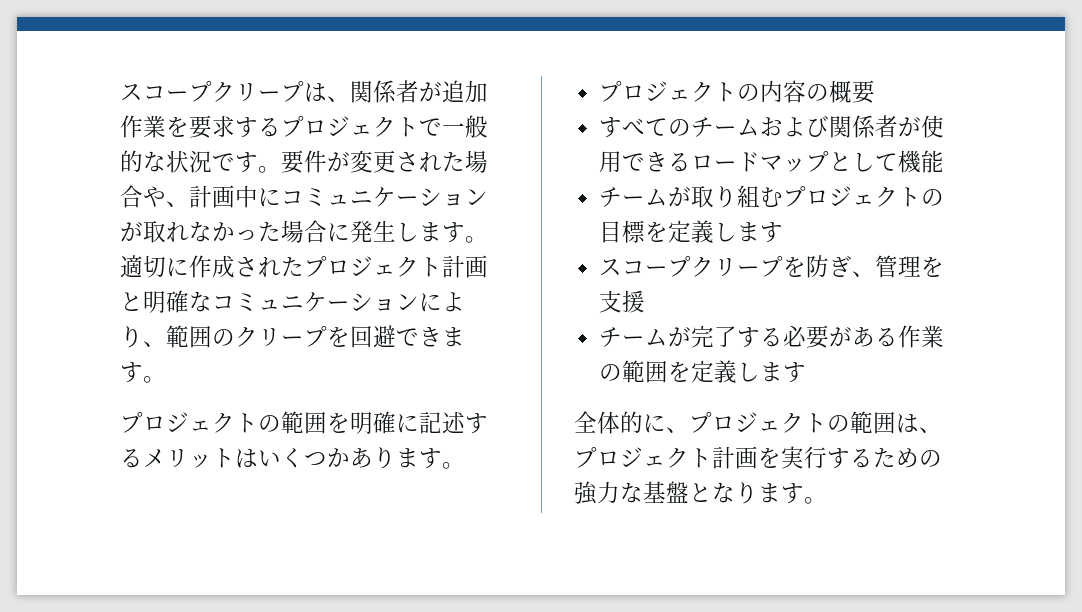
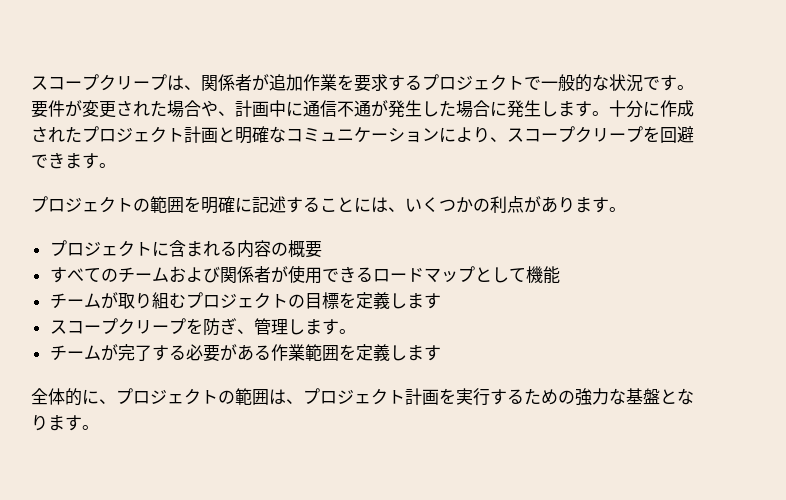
[281,186,488,207] [120,221,258,243] コミュニケーションが取れなかっ -> [303,100,439,118] 通信不通が発生し
[120,255,166,278] 適切 -> [609,100,643,118] 十分
[166,325,235,348] 範囲の -> [507,126,575,142] スコープ
[143,448,350,468] メリットはいくつか -> [320,196,541,213] ことには、いくつかの利点が
[736,84,760,101] の -> [151,240,237,257] に含まれる
[920,256,944,277] [598,290,645,313] を支援 -> [287,319,356,335] します。
[598,364,622,381] の -> (305, 352) none

